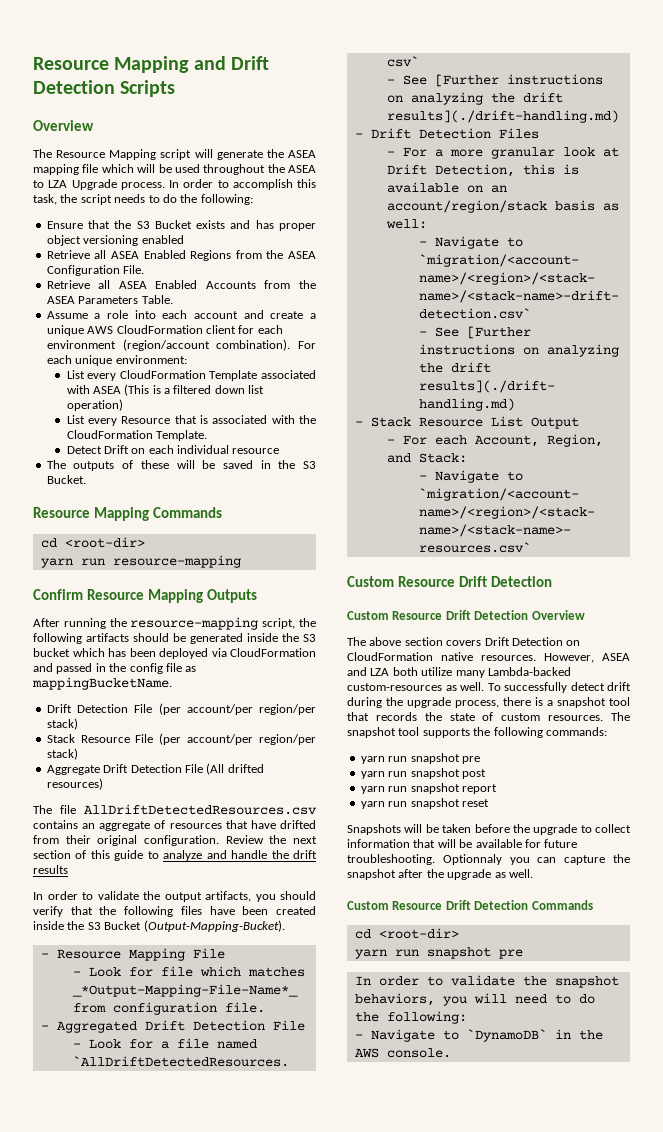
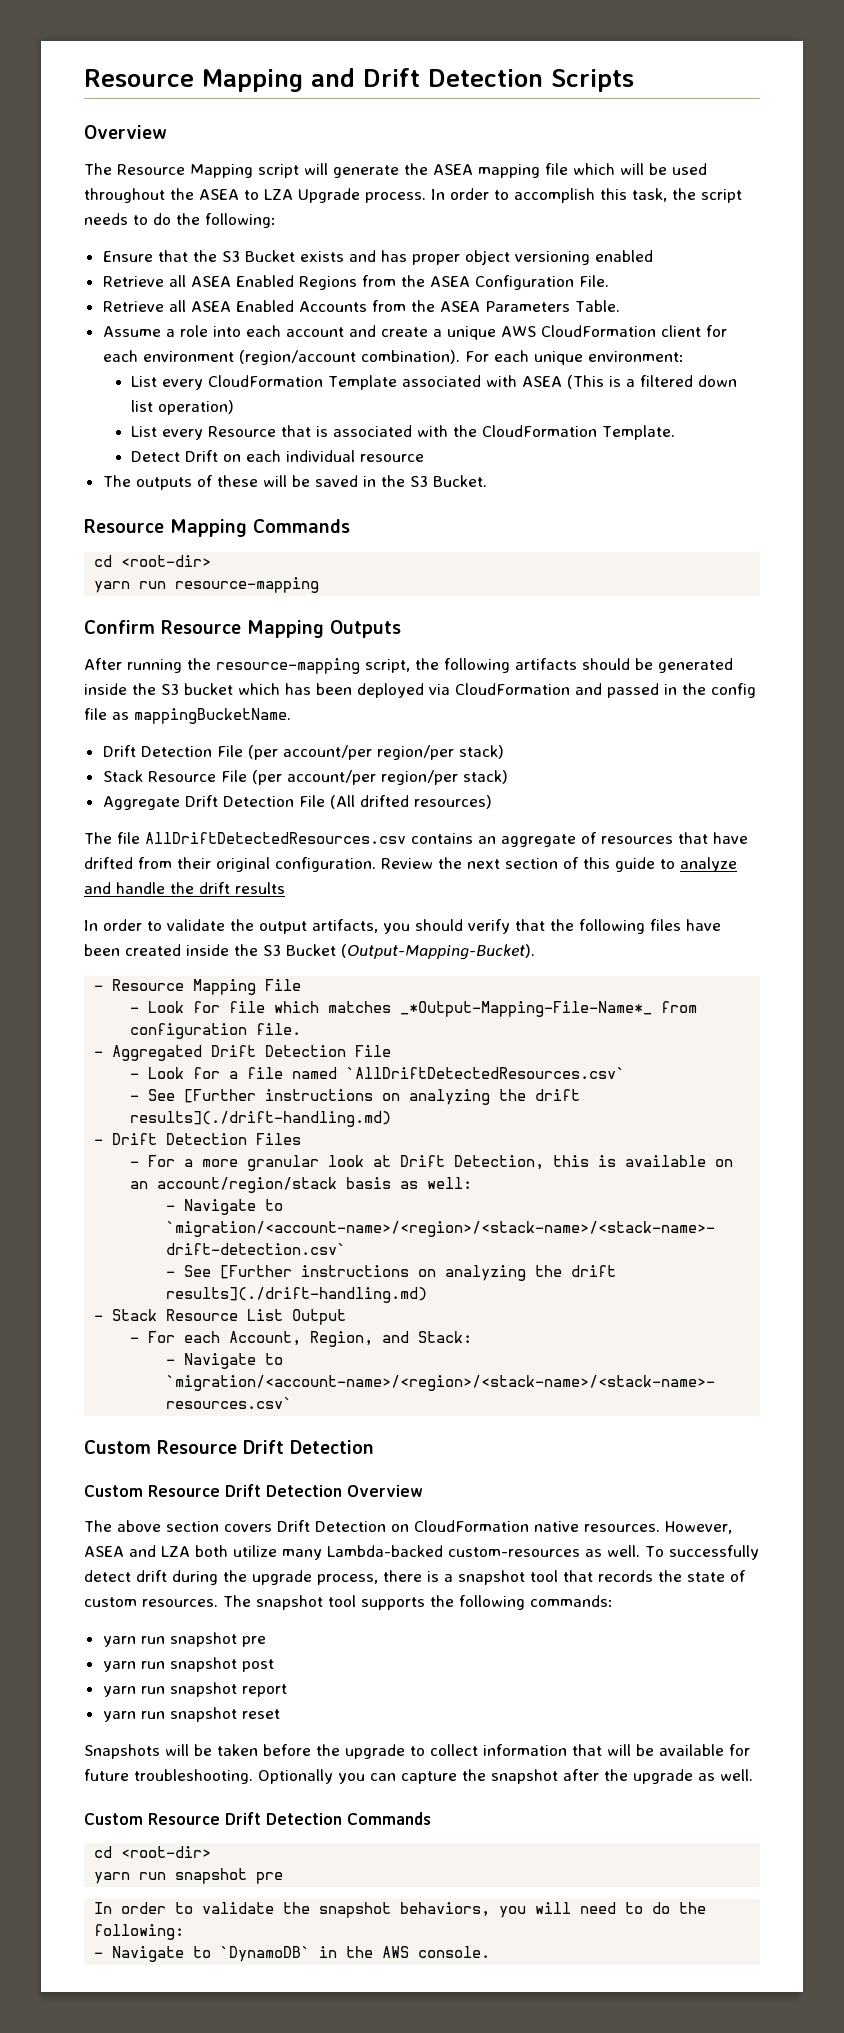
[442,854,502,865] Optionnaly -> [258,1769,333,1784] Optionally

